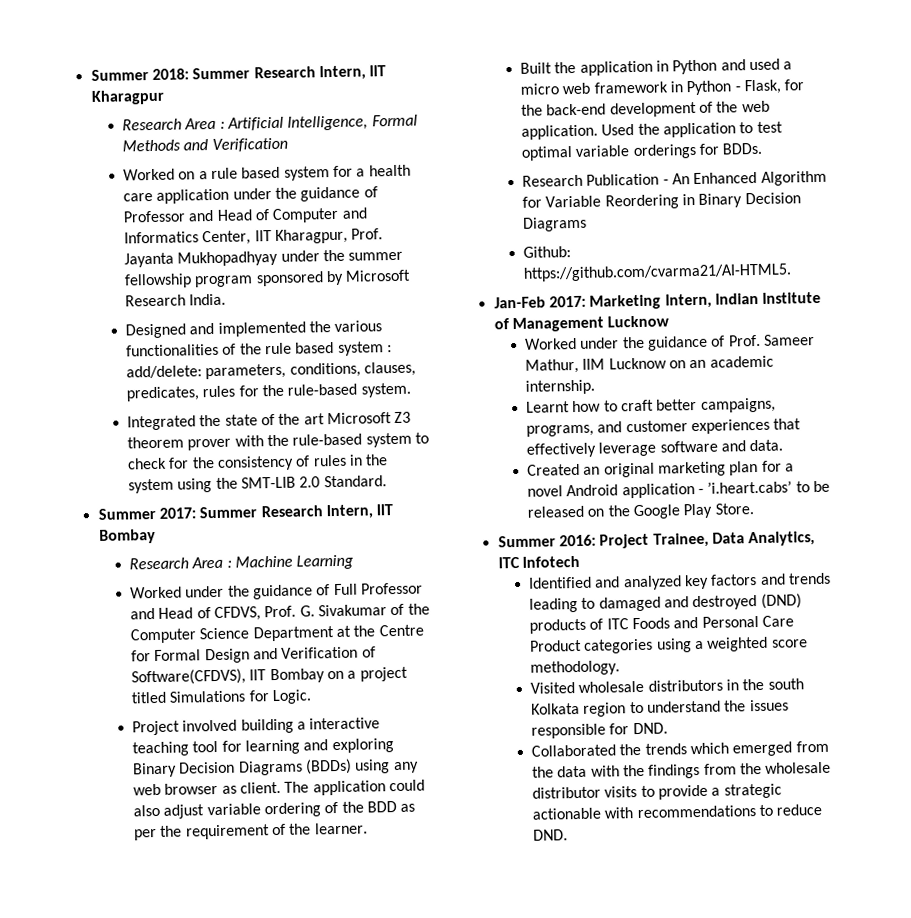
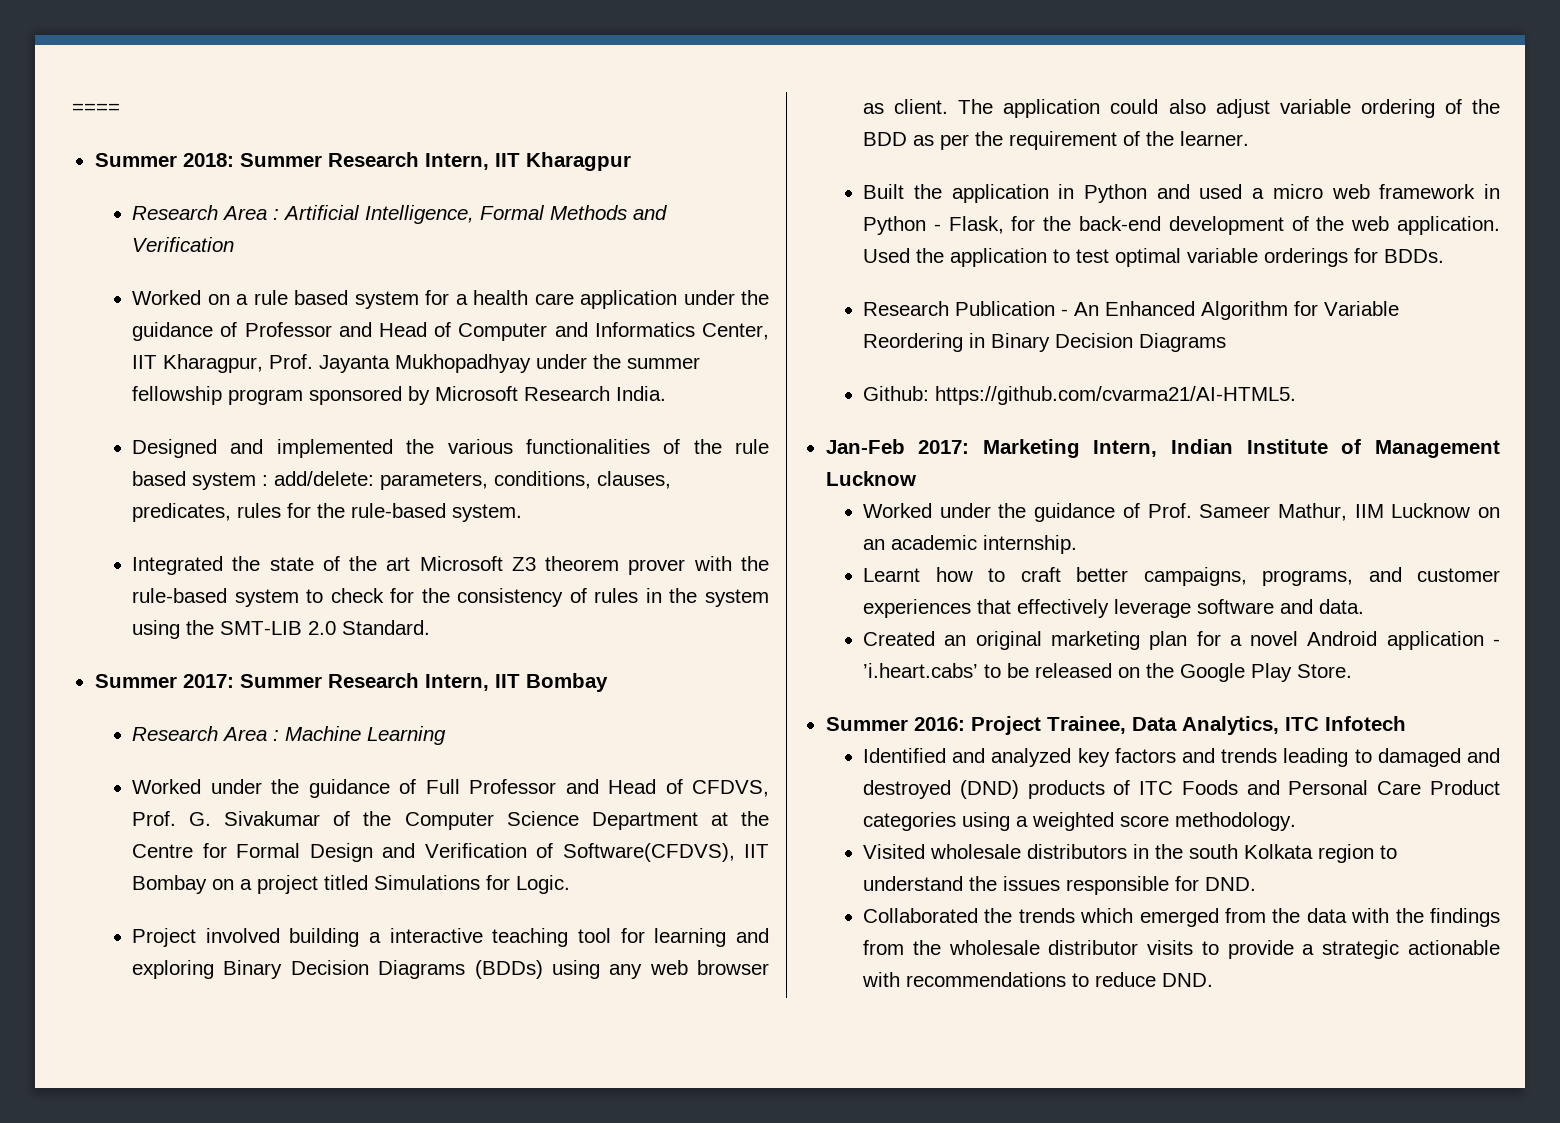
(90, 75) none -> [72,103,120,114] ==== //

